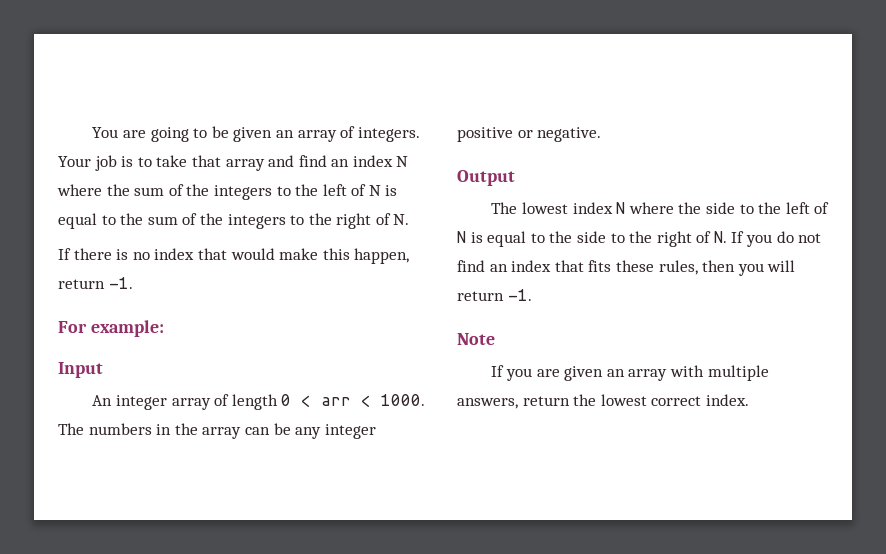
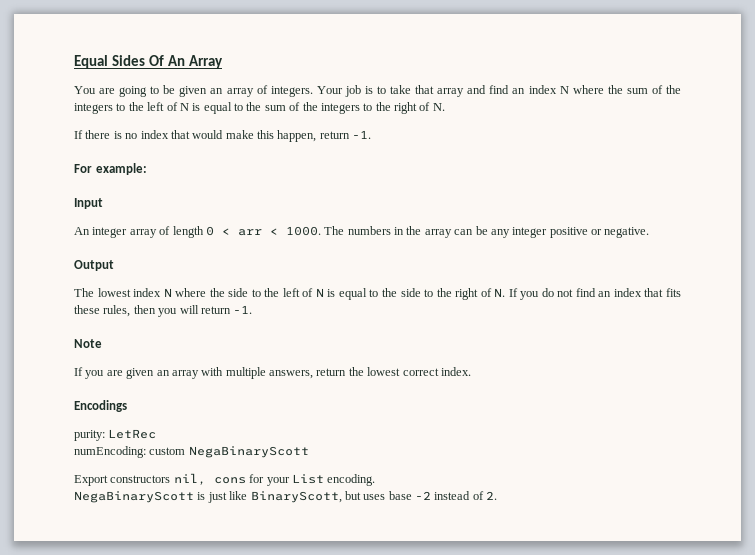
(92, 132) none -> [74,55,223,69] Equal Sides Of An Array //
(749, 400) none -> [74,400,127,412] [74,429,157,441] [74,446,309,458] [74,473,376,486] [74,491,498,503] // Encodings // purity: LetRec // numEncoding: custom NegaBinaryScott // Export constructors nil, cons for your List encoding. // NegaBinaryScott is just like BinaryScott, but uses base -2 instead of 2.

